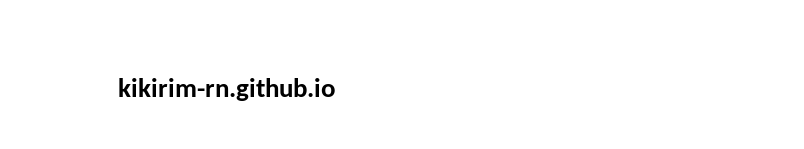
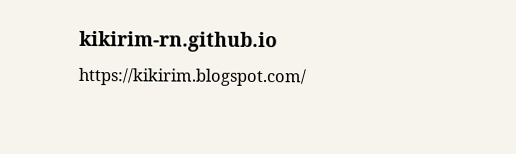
(336, 89) none -> [78,67,307,87] // https://kikirim.blogspot.com/

